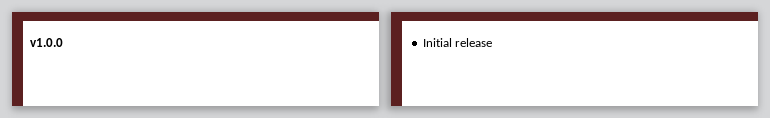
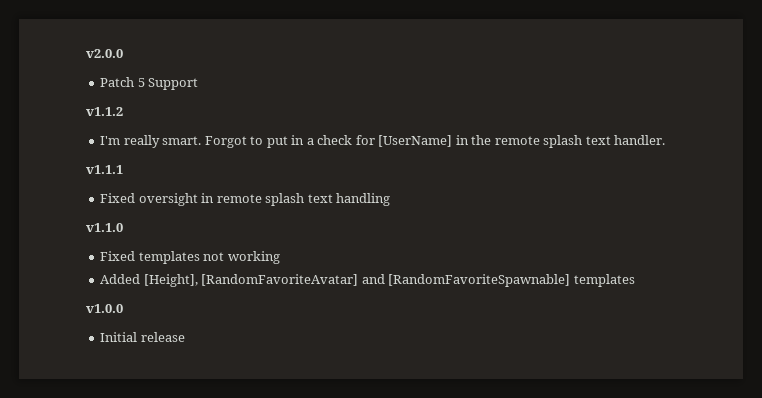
(30, 42) none -> [86,49,123,58] [100,77,199,90] [86,107,123,116] [100,135,666,148] [86,165,123,174] [100,193,391,206] [86,223,123,232] [100,251,280,264] [100,274,635,287] v2.0.0 // Patch 5 Support // v1.1.2 // I'm really smart. Forgot to put in a check for [UserName] in the remote splash text handler. // v1.1.1 // Fixed oversight in remote splash text handling // v1.1.0 // Fixed templates not working // Added [Height], [RandomFavoriteAvatar] and [RandomFavoriteSpawnable] templates //

